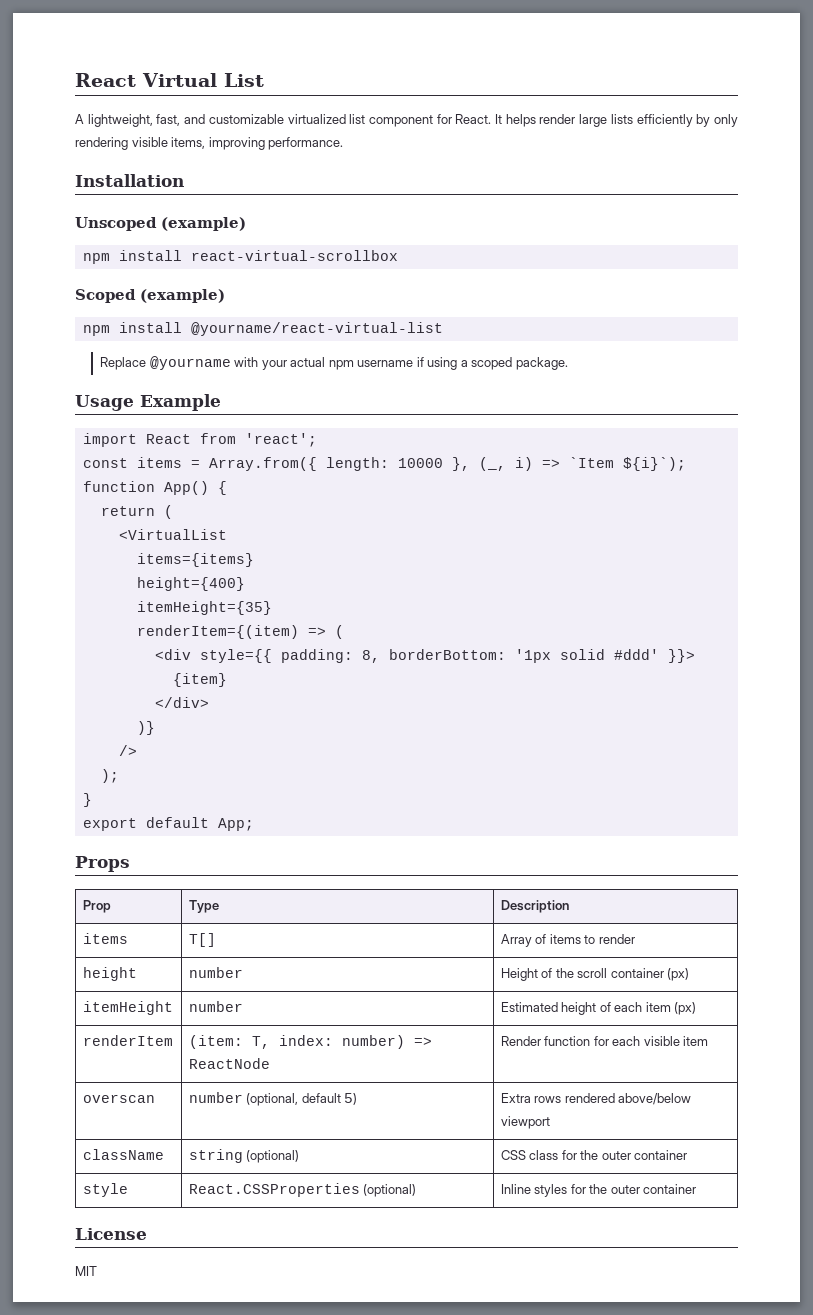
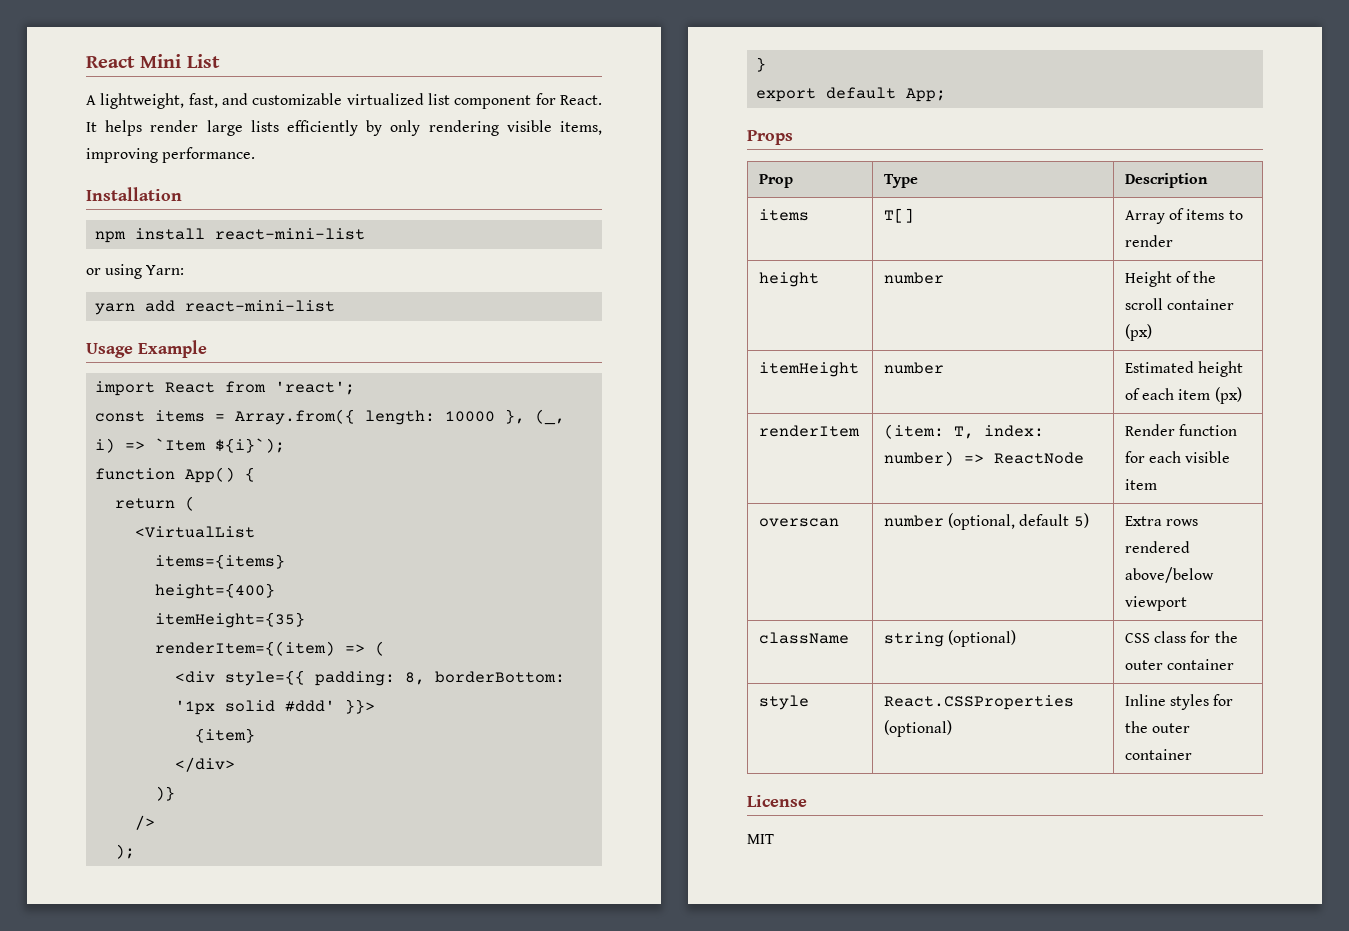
[75,73,217,87] React Virtual -> [86,54,182,68] React Mini
[75,217,246,231] [82,250,398,264] [75,289,225,303] [82,322,443,336] [100,356,568,370] // Unscoped (example) // npm install react-virtual-scrollbox // Scoped (example) // npm install @yourname/react-virtual-list // Replace @yourname with your actual npm username if using a scoped package. -> [95,228,366,243] [86,264,185,279] [95,300,336,315] // npm install react-mini-list // or using Yarn: // yarn add react-mini-list

